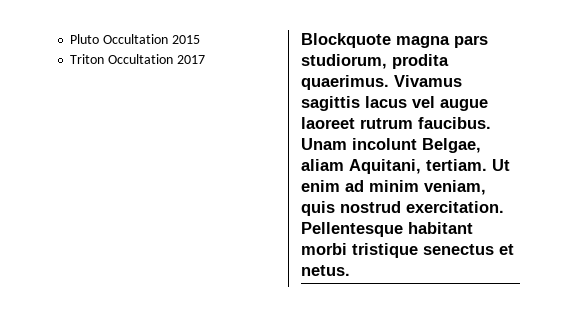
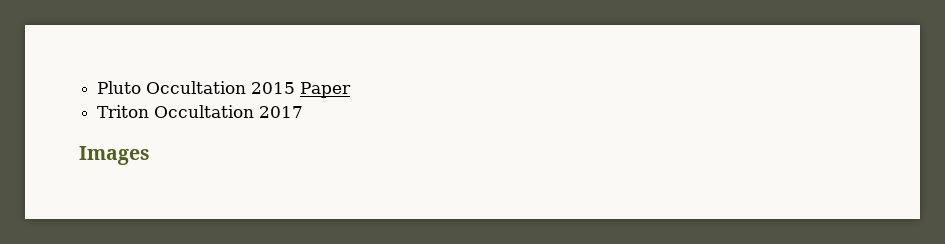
(200, 39) none -> [300,82,352,98] Paper
[301,33,488,48] [301,54,449,69] [301,75,462,90] [301,96,488,111] [301,117,491,129] [301,138,481,153] [301,159,510,174] [301,180,486,195] [301,201,504,216] [301,222,473,237] [301,243,514,258] [301,265,350,276] Blockquote magna pars studiorum, prodita quaerimus. Vivamus sagittis lacus vel augue laoreet rutrum faucibus. Unam incolunt Belgae, aliam Aquitani, tertiam. Ut enim ad minim veniam, quis nostrud exercitation. Pellentesque habitant morbi tristique senectus et netus. -> [79,146,150,165] Images

